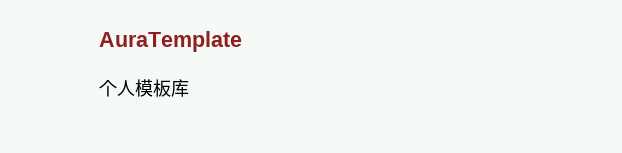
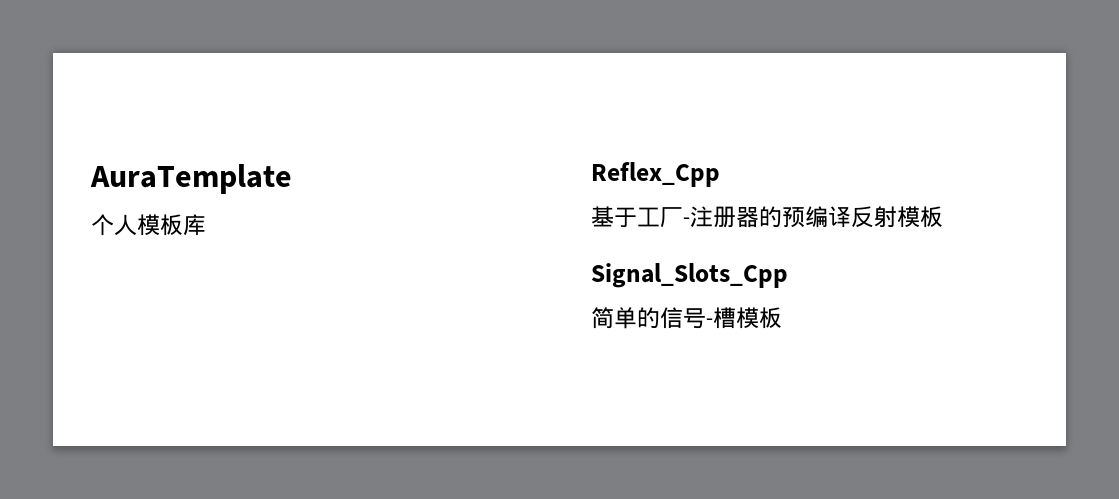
(189, 88) none -> [591,162,720,187] [591,206,943,228] [591,263,788,288] [591,307,782,329] // Reflex_Cpp // 基于工厂-注册器的预编译反射模板 // Signal_Slots_Cpp // 简单的信号-槽模板

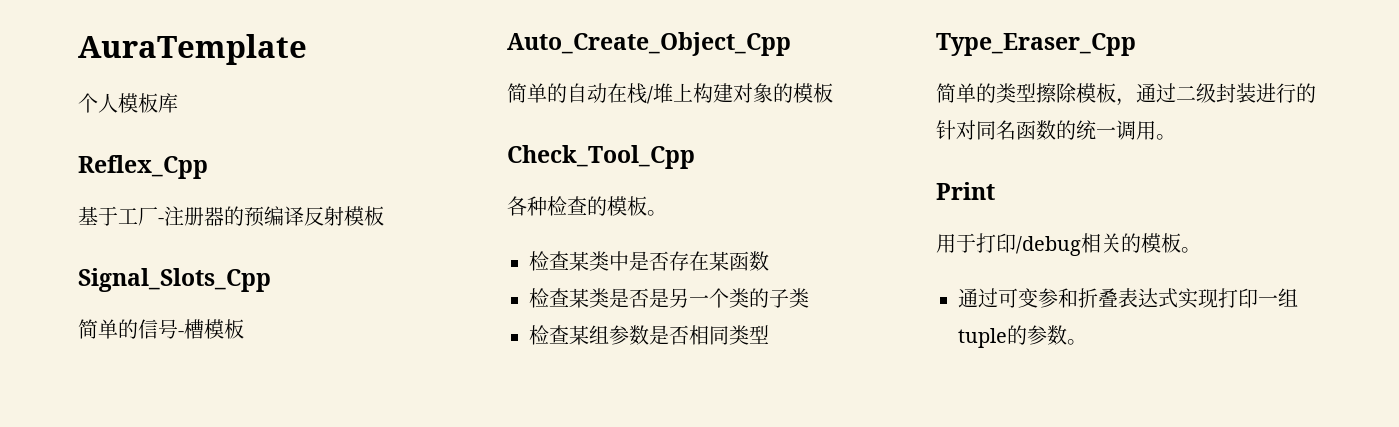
(782, 318) none -> [507,32,791,56] [507,83,833,104] [507,145,695,169] [507,196,667,216] [529,251,769,271] [529,288,809,308] [529,325,769,345] [936,33,1136,56] [936,83,1316,106] [936,120,1176,140] [936,182,995,200] [936,233,1201,256] [958,288,1298,309] [958,325,1087,348] // Auto_Create_Object_Cpp // 简单的自动在栈/堆上构建对象的模板 // Check_Tool_Cpp // 各种检查的模板。 // 检查某类中是否存在某函数 // 检查某类是否是另一个类的子类 // 检查某组参数是否相同类型 // Type_Eraser_Cpp // 简单的类型擦除模板，通过二级封装进行的针对同名函数的统一调用。 // Print // 用于打印/debug相关的模板。 // 通过可变参和折叠表达式实现打印一组tuple的参数。

